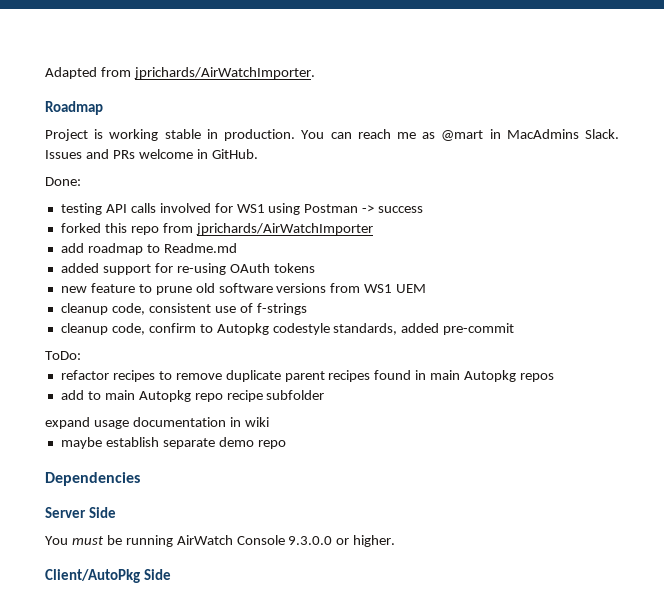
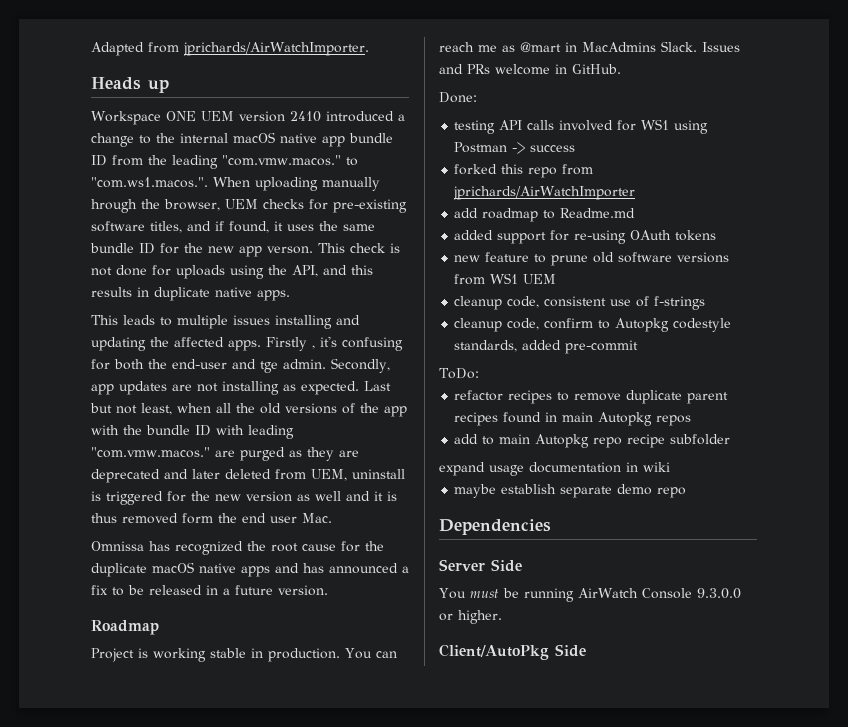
(315, 73) none -> [91,77,169,93] [91,111,405,125] [91,132,393,147] [91,155,358,169] [91,177,380,191] [91,199,407,213] [91,221,375,233] [90,243,400,257] [91,265,373,279] [91,287,290,301] [91,315,360,329] [91,336,403,351] [91,358,390,373] [91,381,391,395] [90,403,407,417] [91,425,294,439] [91,447,359,461] [91,469,405,483] [91,491,397,505] [91,513,332,524] [91,541,384,555] [91,562,409,577] [91,585,328,596] // Heads up // Workspace ONE UEM version 2410 introduced a change to the internal macOS native app bundle ID from the leading "com.vmw.macos." to "com.ws1.macos.". When uploading manually hrough the browser, UEM checks for pre-existing software titles, and if found, it uses the same bundle ID for the new app verson. This check is not done for uploads using the API, and this results in duplicate native apps. // This leads to multiple issues installing and updating the affected apps. Firstly , it's confusing for both the end-user and tge admin. Secondly, app updates are not installing as expected. Last but not least, when all the old versions of the app with the bundle ID with leading "com.vmw.macos." are purged as they are deprecated and later deleted from UEM, uninstall is triggered for the new version as well and it is thus removed form the end user Mac. // Omnissa has recognized the root cause for the duplicate macOS native apps and has announced a fix to be released in a future version.

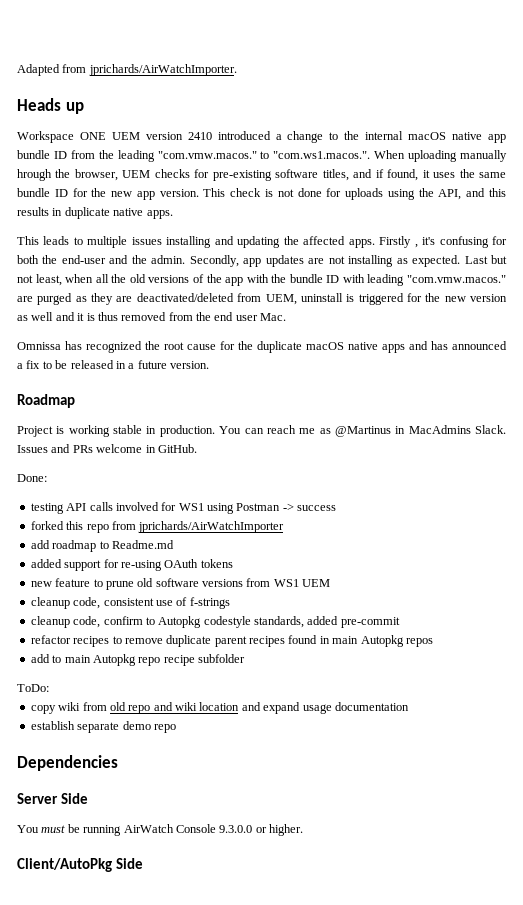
[267,246,313,254] verson. -> [159,189,199,197] version.
[260,361,278,373] tge -> [131,255,147,264] the
[91,469,271,483] deprecated and later deleted -> [136,293,234,302] deactivated/deleted
[182,513,213,524] form -> [168,312,193,321] from
[520,42,561,52] @mart -> [334,426,391,437] @Martinus
[439,368,479,379] // ToDo: -> (400, 622) none
(731, 439) none -> [17,684,49,692] [30,702,261,714] ToDo: // copy wiki from old repo and wiki location and
[626,462,670,472] [454,484,497,498] in wiki // maybe -> (409, 706) //

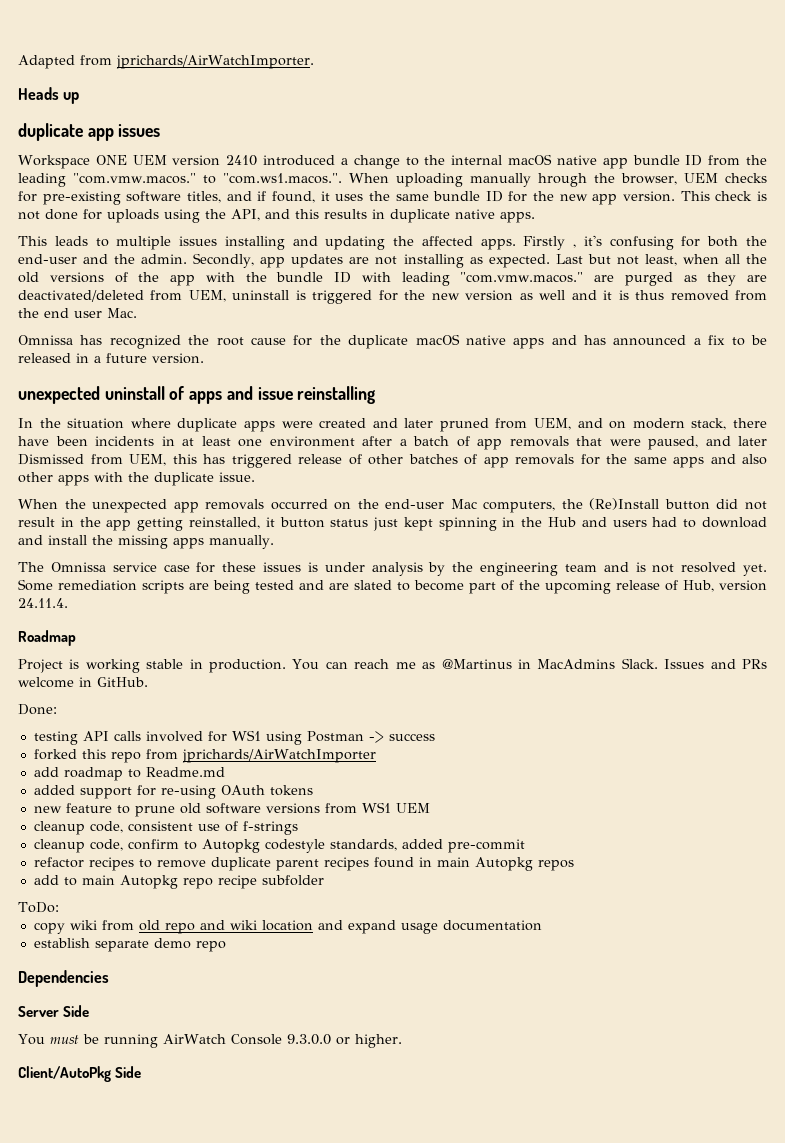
(84, 108) none -> [18,123,161,141] // duplicate app issues
(209, 365) none -> [18,386,376,404] [18,418,767,432] [18,436,767,450] [18,454,767,468] [18,472,255,486] [18,498,767,513] [18,517,767,531] [18,535,274,549] [18,562,768,576] [18,579,767,594] [18,598,68,608] // unexpected uninstall of apps and issue reinstalling // In the situation where duplicate apps were created and later pruned from UEM, and on modern stack, there have been incidents in at least one environment after a batch of app removals that were paused, and later Dismissed from UEM, this has triggered release of other batches of app removals for the same apps and also other apps with the duplicate issue. // When the unexpected app removals occurred on the end-user Mac computers, the (Re)Install button did not result in the app getting reinstalled, it button status just kept spinning in the Hub and users had to download and install the missing apps manually. // The Omnissa service case for these issues is under analysis by the engineering team and is not resolved yet. Some remediation scripts are being tested and are slated to become part of the upcoming release of Hub, version 24.11.4.

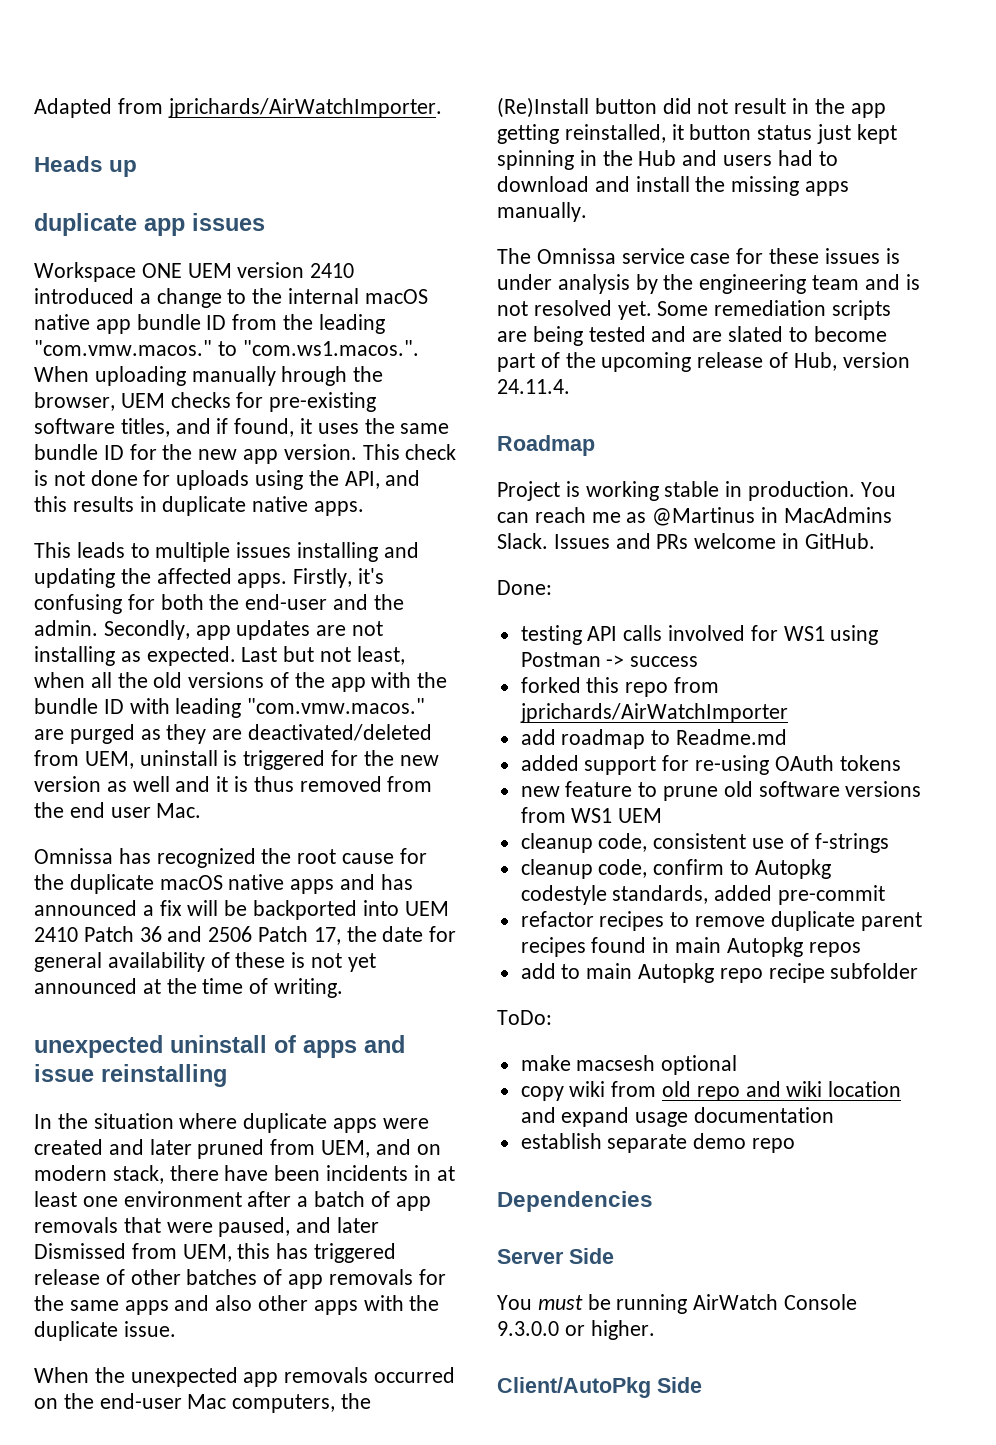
[523,236,577,250] Firstly , -> [293,568,353,588] Firstly,
[731,335,768,346] [18,353,204,364] to be released in a future version. -> [187,900,449,920] [34,926,457,945] [34,952,376,972] [34,978,344,998] will be backported into UEM 2410 Patch 36 and 2506 Patch 17, the date for general availability of these is not yet announced at the time of writing.
(59, 907) none -> [520,1055,738,1075] // make macsesh optional

